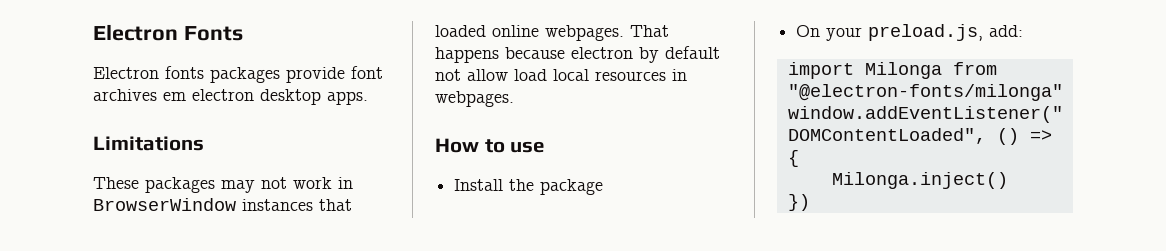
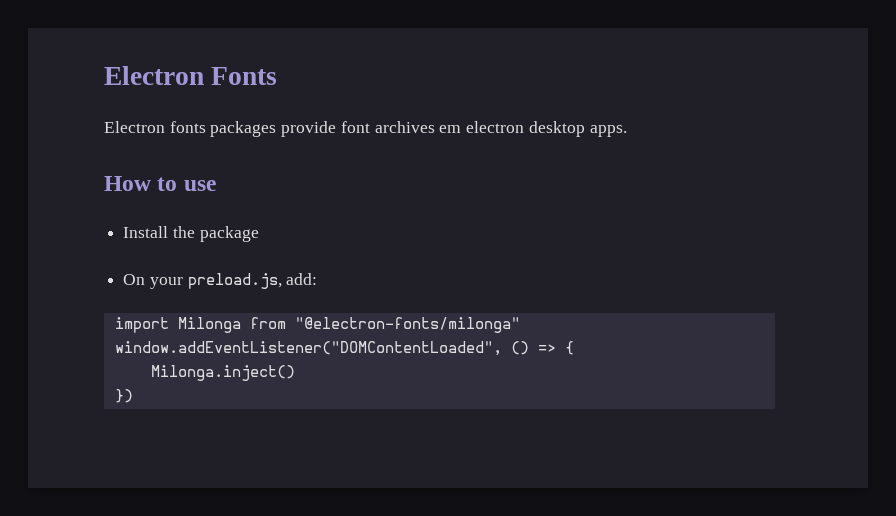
[93,136,204,151] [93,177,353,193] [93,198,352,211] [435,25,669,41] [435,46,720,63] [435,69,687,81] [435,91,514,107] // Limitations // These packages may not work in BrowserWindow instances that loaded online webpages. That happens because electron by default not allow load local resources in webpages. -> (627, 131) none

